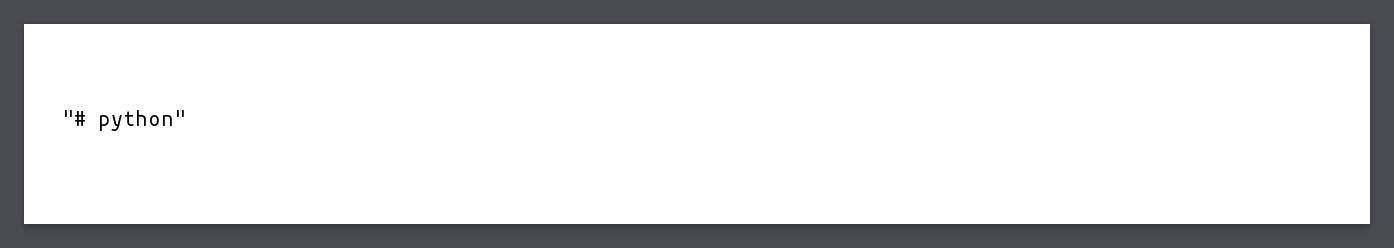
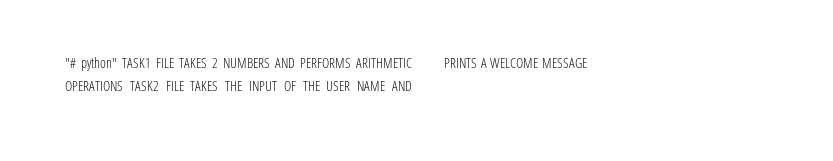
(186, 120) none -> [122,58,413,68] [65,81,412,91] [444,58,587,68] TASK1 FILE TAKES 2 NUMBERS AND PERFORMS ARITHMETIC OPERATIONS TASK2 FILE TAKES THE INPUT OF THE USER NAME AND PRINTS A WELCOME MESSAGE

